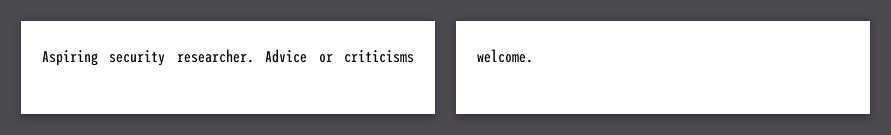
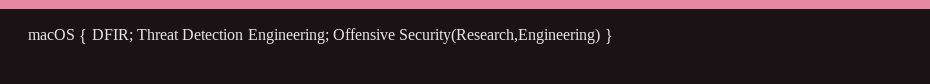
[42,49,533,66] Aspiring security researcher. Advice or criticisms welcome. -> [28,28,613,44] macOS { DFIR; Threat Detection Engineering; Offensive Security(Research,Engineering) }

